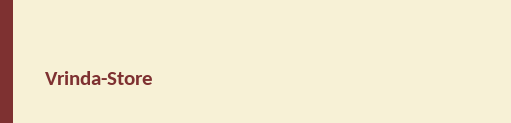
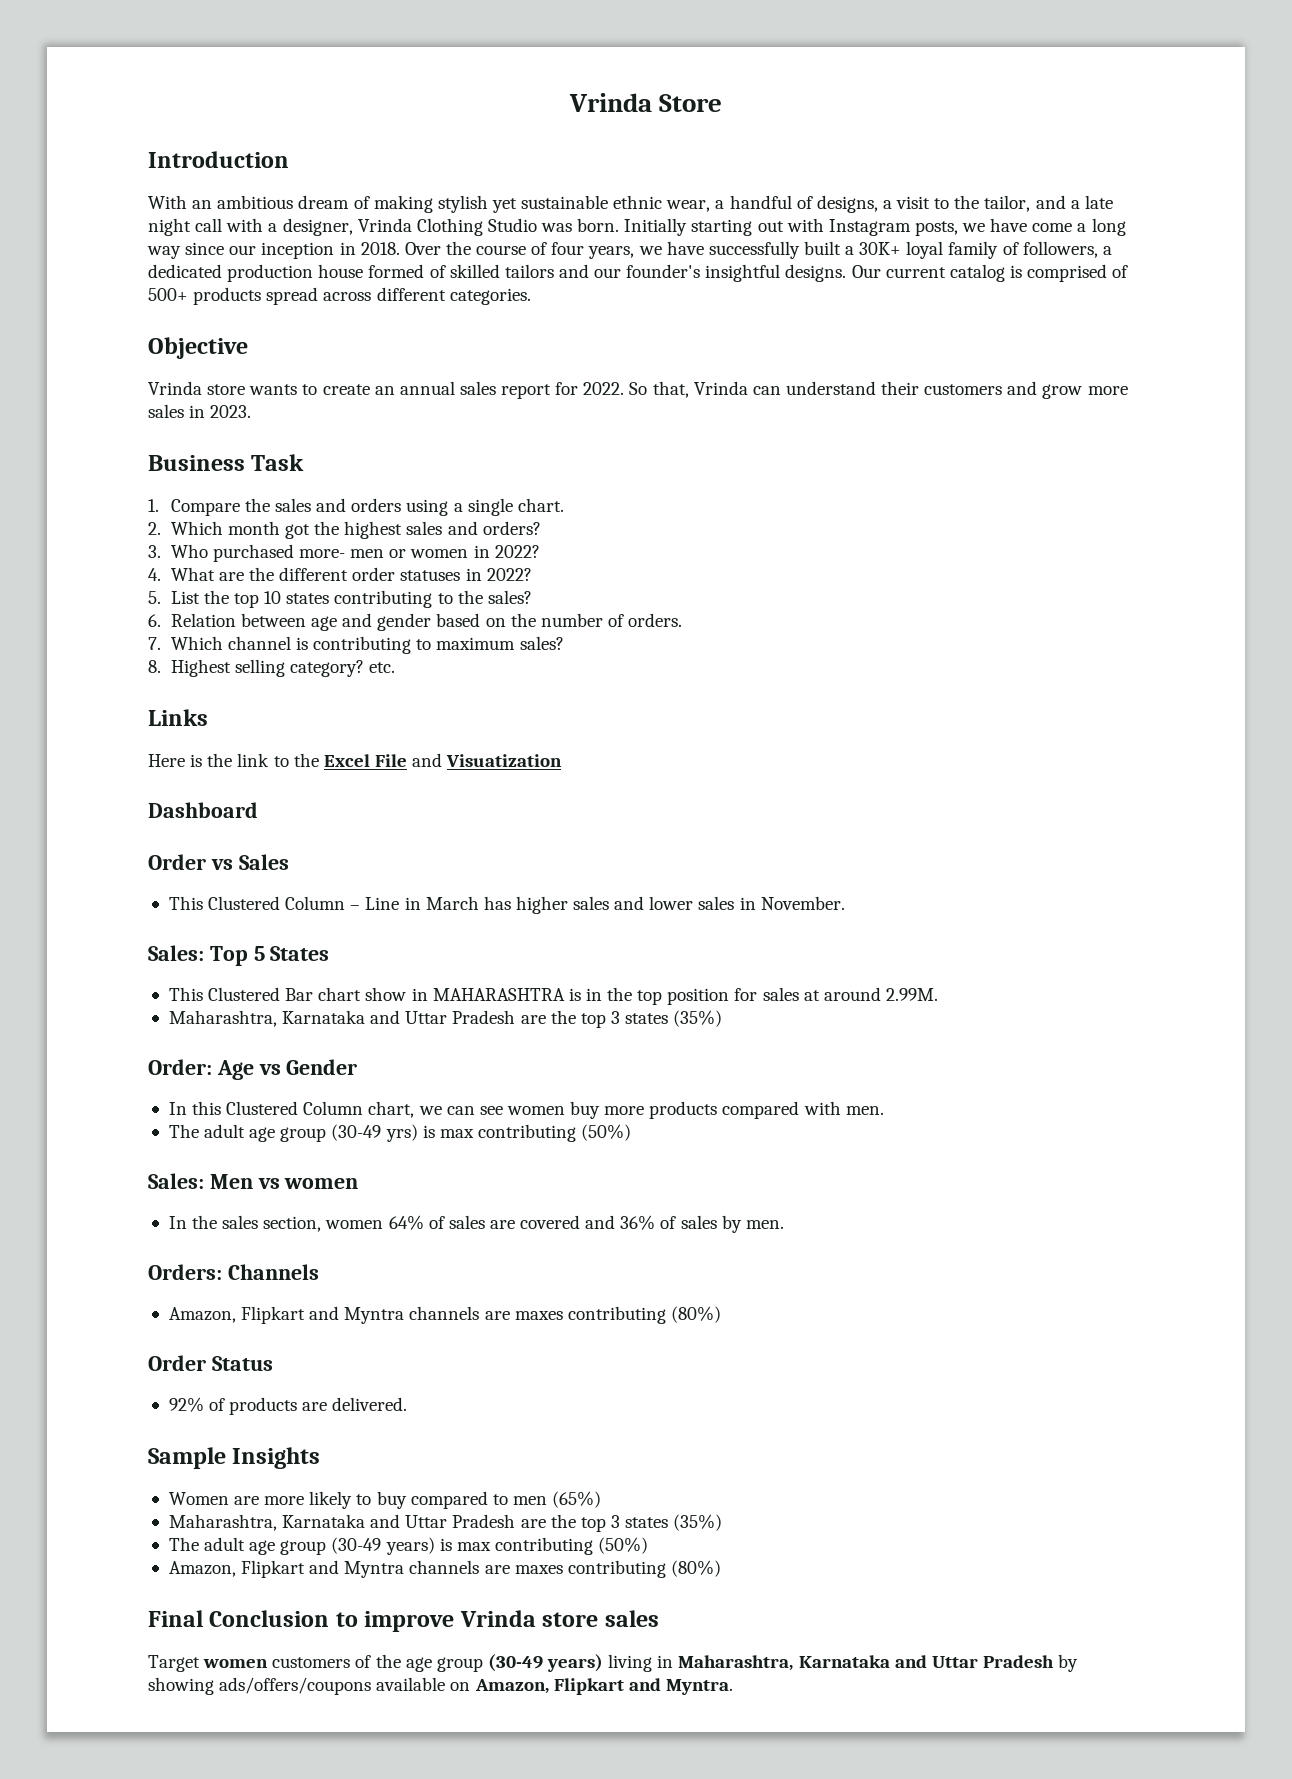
[45,71,153,85] Vrinda-Store -> [568,93,723,112] [148,151,289,168] [148,195,1113,213] [148,218,1126,236] [147,241,1112,259] [148,264,1129,282] [148,287,531,305] [148,337,248,359] [148,381,1128,399] [148,404,252,418] [148,454,305,471] [148,498,564,516] [148,521,541,539] [148,544,540,562] [148,567,532,581] [148,590,532,608] [148,613,683,631] [148,636,564,654] [148,659,396,677] [148,709,208,726] [148,753,563,767] [148,802,258,818] [148,854,289,870] [168,896,845,914] [148,945,330,966] [168,987,938,1005] [168,1010,723,1028] [148,1059,358,1080] [168,1101,884,1119] [168,1124,632,1142] [148,1173,359,1189] [168,1215,784,1233] [148,1264,319,1280] [168,1306,721,1324] [148,1355,273,1371] [168,1397,408,1415] [148,1447,321,1469] [168,1491,602,1509] [168,1514,723,1532] [168,1537,649,1555] [168,1560,721,1578] [148,1610,659,1632] [148,1654,1079,1672] [148,1677,733,1695] Vrinda Store // Introduction // With an ambitious dream of making stylish yet sustainable ethnic wear, a handful of designs, a visit to the tailor, and a late night call with a designer, Vrinda Clothing Studio was born. Initially starting out with Instagram posts, we have come a long way since our inception in 2018. Over the course of four years, we have successfully built a 30K+ loyal family of followers, a dedicated production house formed of skilled tailors and our founder's insightful designs. Our current catalog is comprised of 500+ products spread across different categories. // Objective // Vrinda store wants to create an annual sales report for 2022. So that, Vrinda can understand their customers and grow more sales in 2023. // Business Task // 1. Compare the sales and orders using a single chart. // 2. Which month got the highest sales and orders? // 3. Who purchased more- men or women in 2022? // 4. What are the different order statuses in 2022? // 5. List the top 10 states contributing to the sales? // 6. Relation between age and gender based on the number of orders. // 7. Which channel is contributing to maximum sales? // 8. Highest selling category? etc. // Links // Here is the link to the Excel File and Visuatization // Dashboard // Order vs Sales // This Clustered Column – Line in March has higher sales and lower sales in November. // Sales: Top 5 States // This Clustered Bar chart show in MAHARASHTRA is in the top position for sales at around 2.99M. // Maharashtra, Karnataka and Uttar Pradesh are the top 3 states (35%) // Order: Age vs Gender // In this Clustered Column chart, we can see women buy more products compared with men. // The adult age group (30-49 yrs) is max contributing (50%) // Sales: Men vs women // In the sales section, women 64% of sales are covered and 36% of sales by men. // Orders: Channels // Amazon, Flipkart and Myntra channels are maxes contributing (80%) // Order Status // 92% of products are delivered. // Sample Insights // Women are more likely to buy compared to men (65%) // Maharashtra, Karnataka and Uttar Pradesh are the top 3 states (35%) // The adult age group (30-49 years) is max contributing (50%) // Amazon, Flipkart and Myntra channels are maxes contributing (80%) // Final Conclusion to improve Vrinda store sales // Target women customers of the age group (30-49 years) living in Maharashtra, Karnataka and Uttar Pradesh by showing ads/offers/coupons available on Amazon, Flipkart and Myntra.

